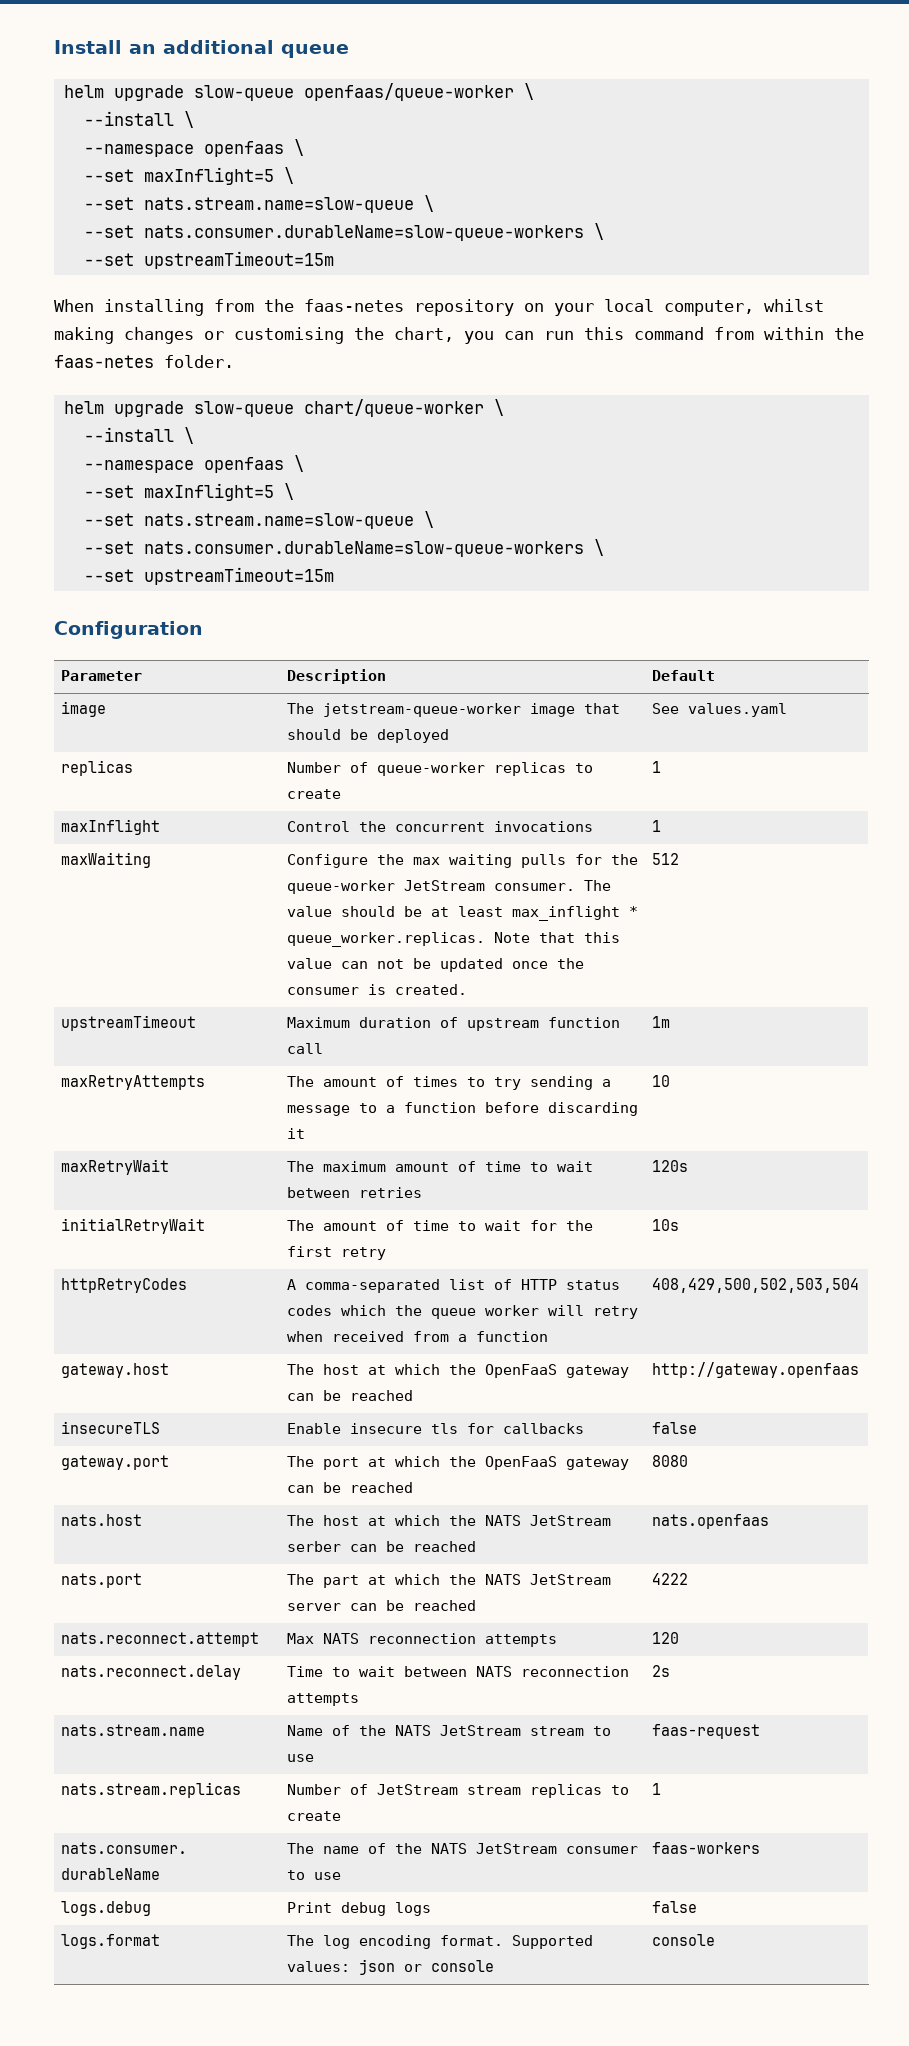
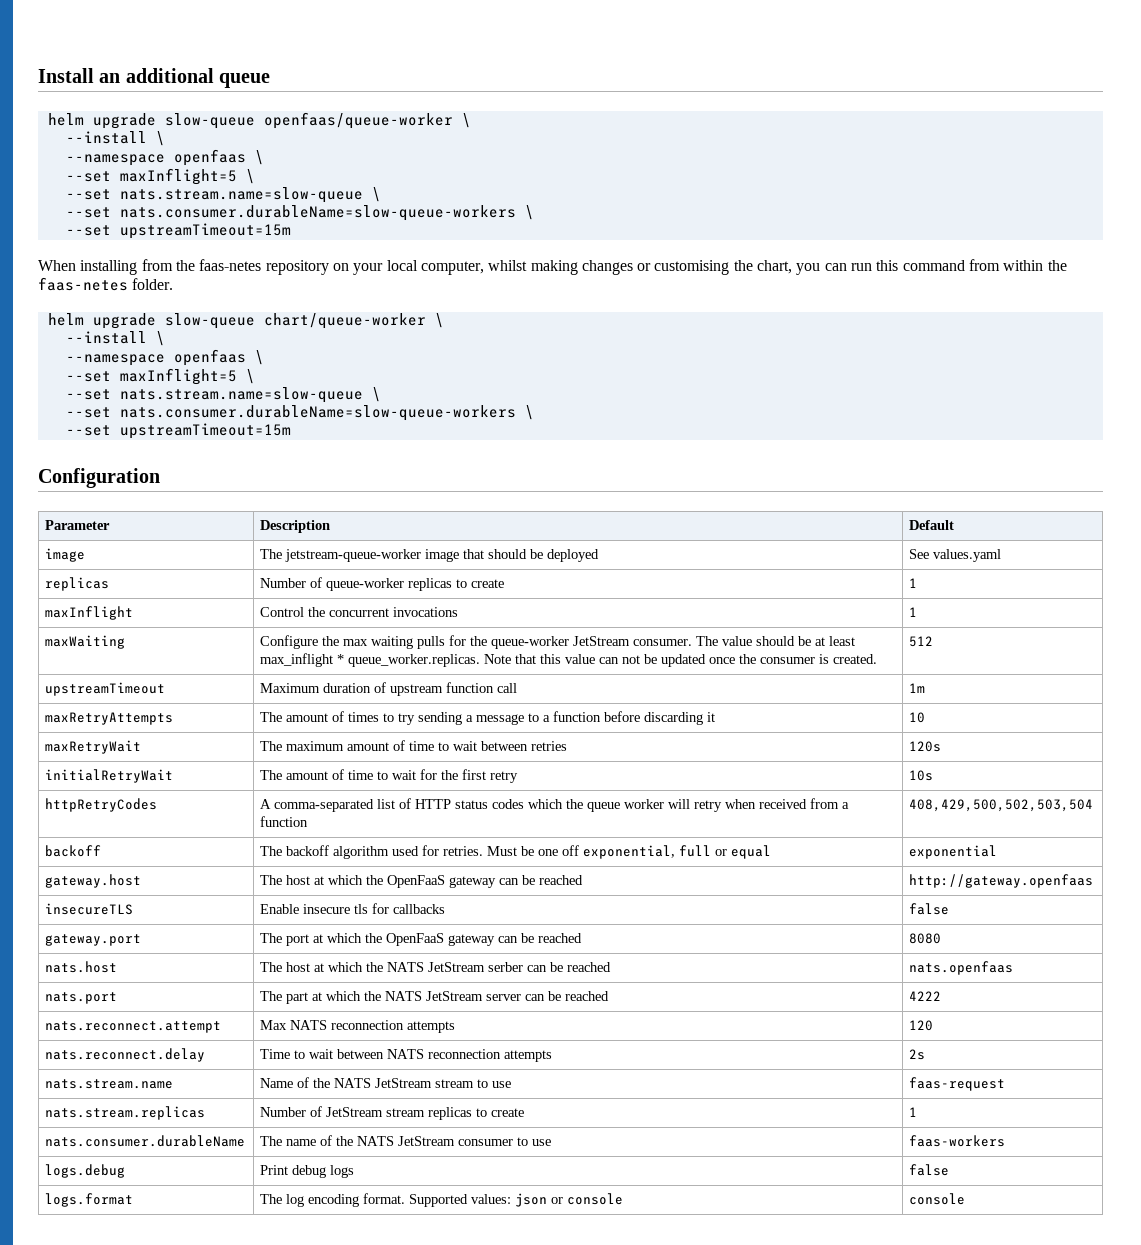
(860, 1285) none -> [45,845,102,857] [260,845,772,859] [909,845,998,859] // backoff | The backoff algorithm used for retries. Must be one off exponential, full or equal | exponential

